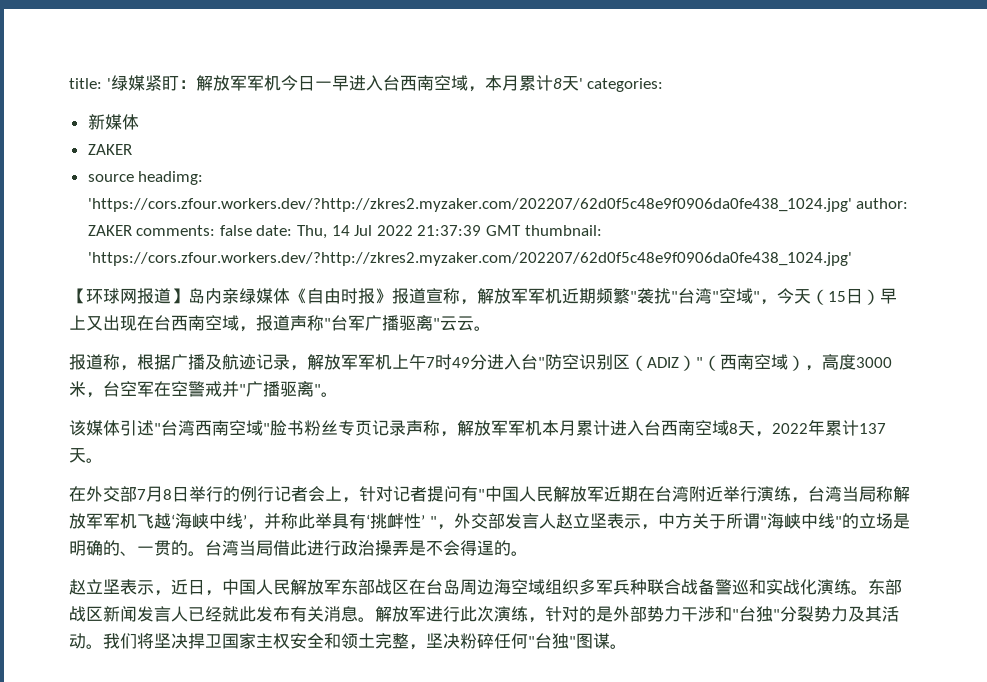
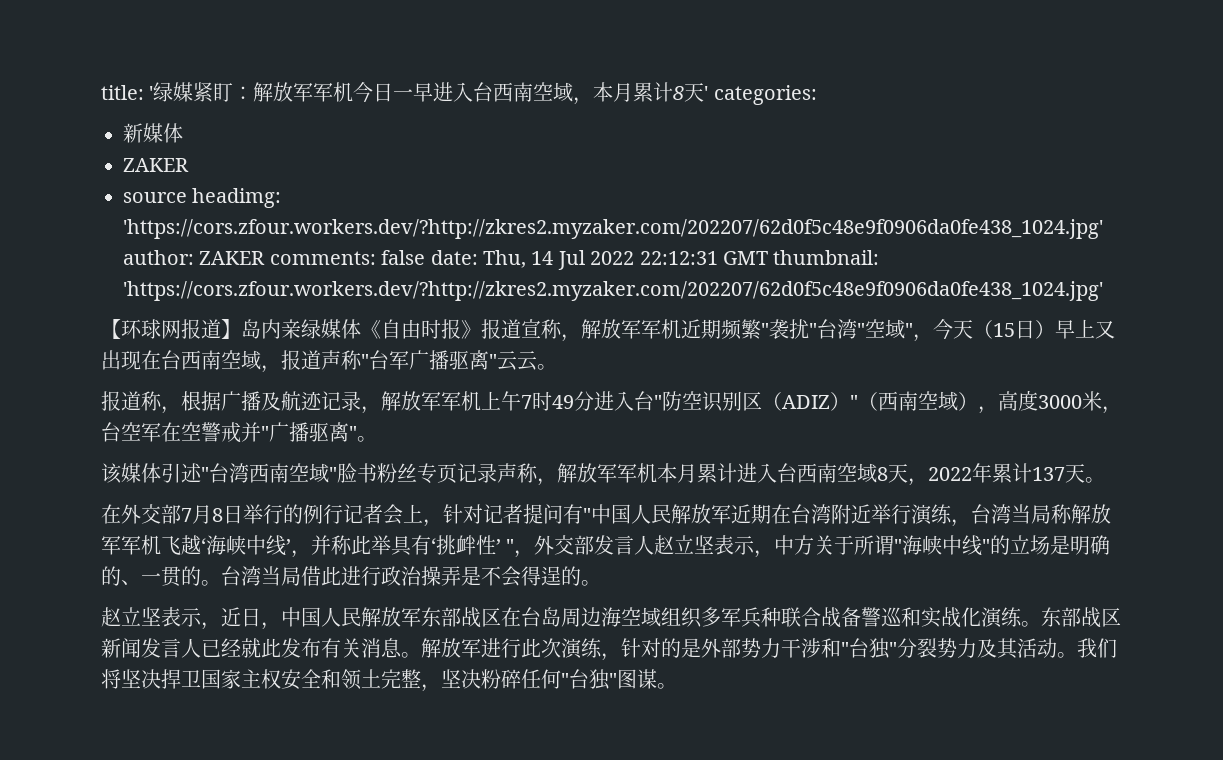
[417,225,482,236] 21:37:39 -> [639,251,718,265] 22:12:31

